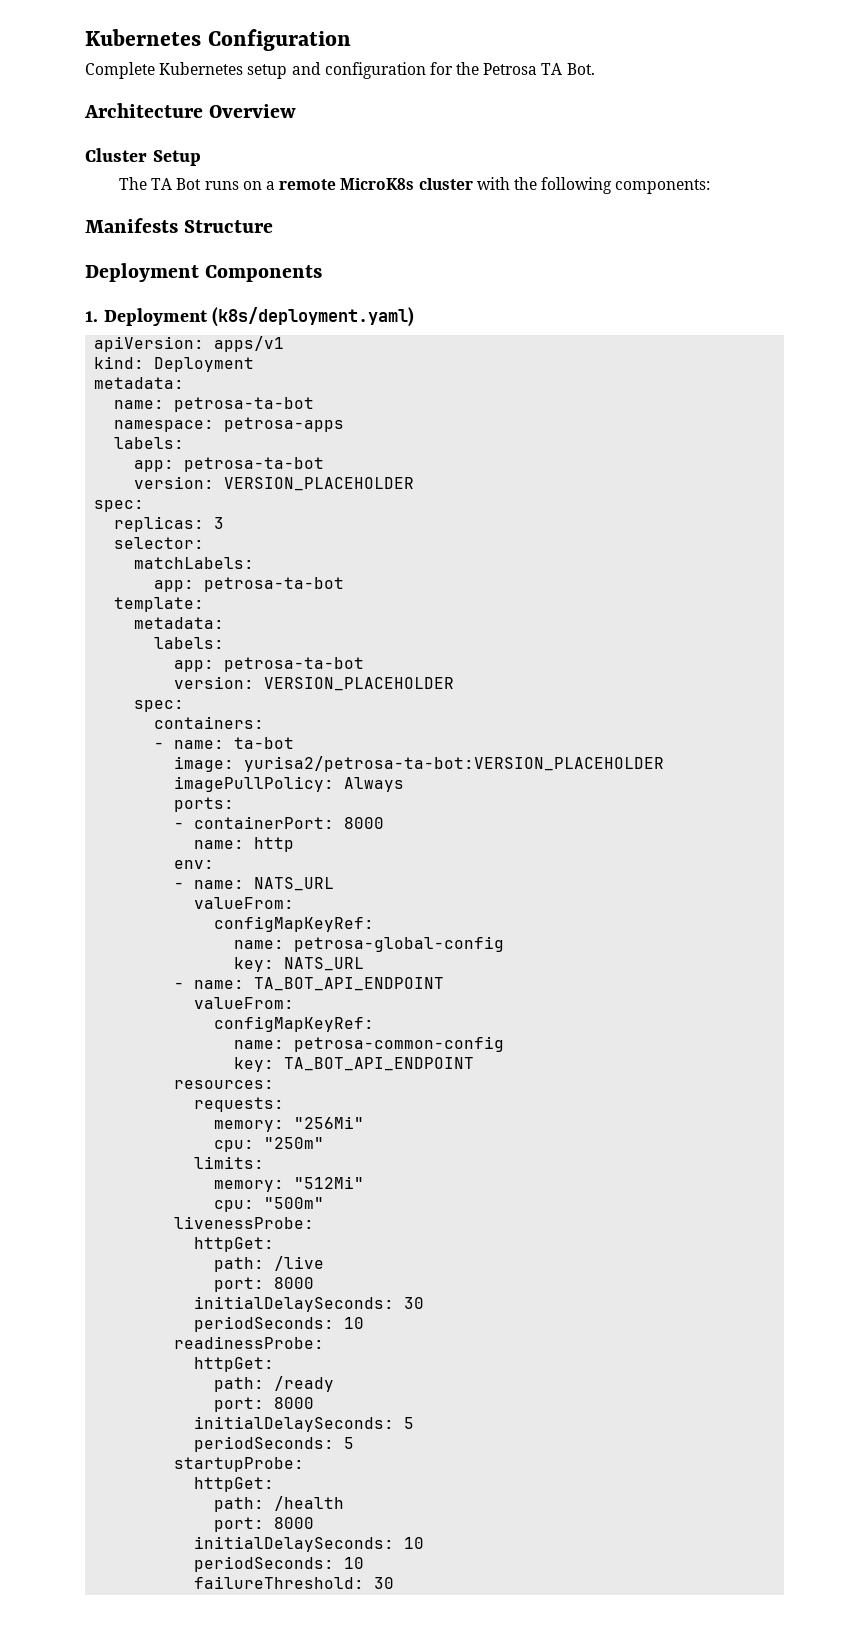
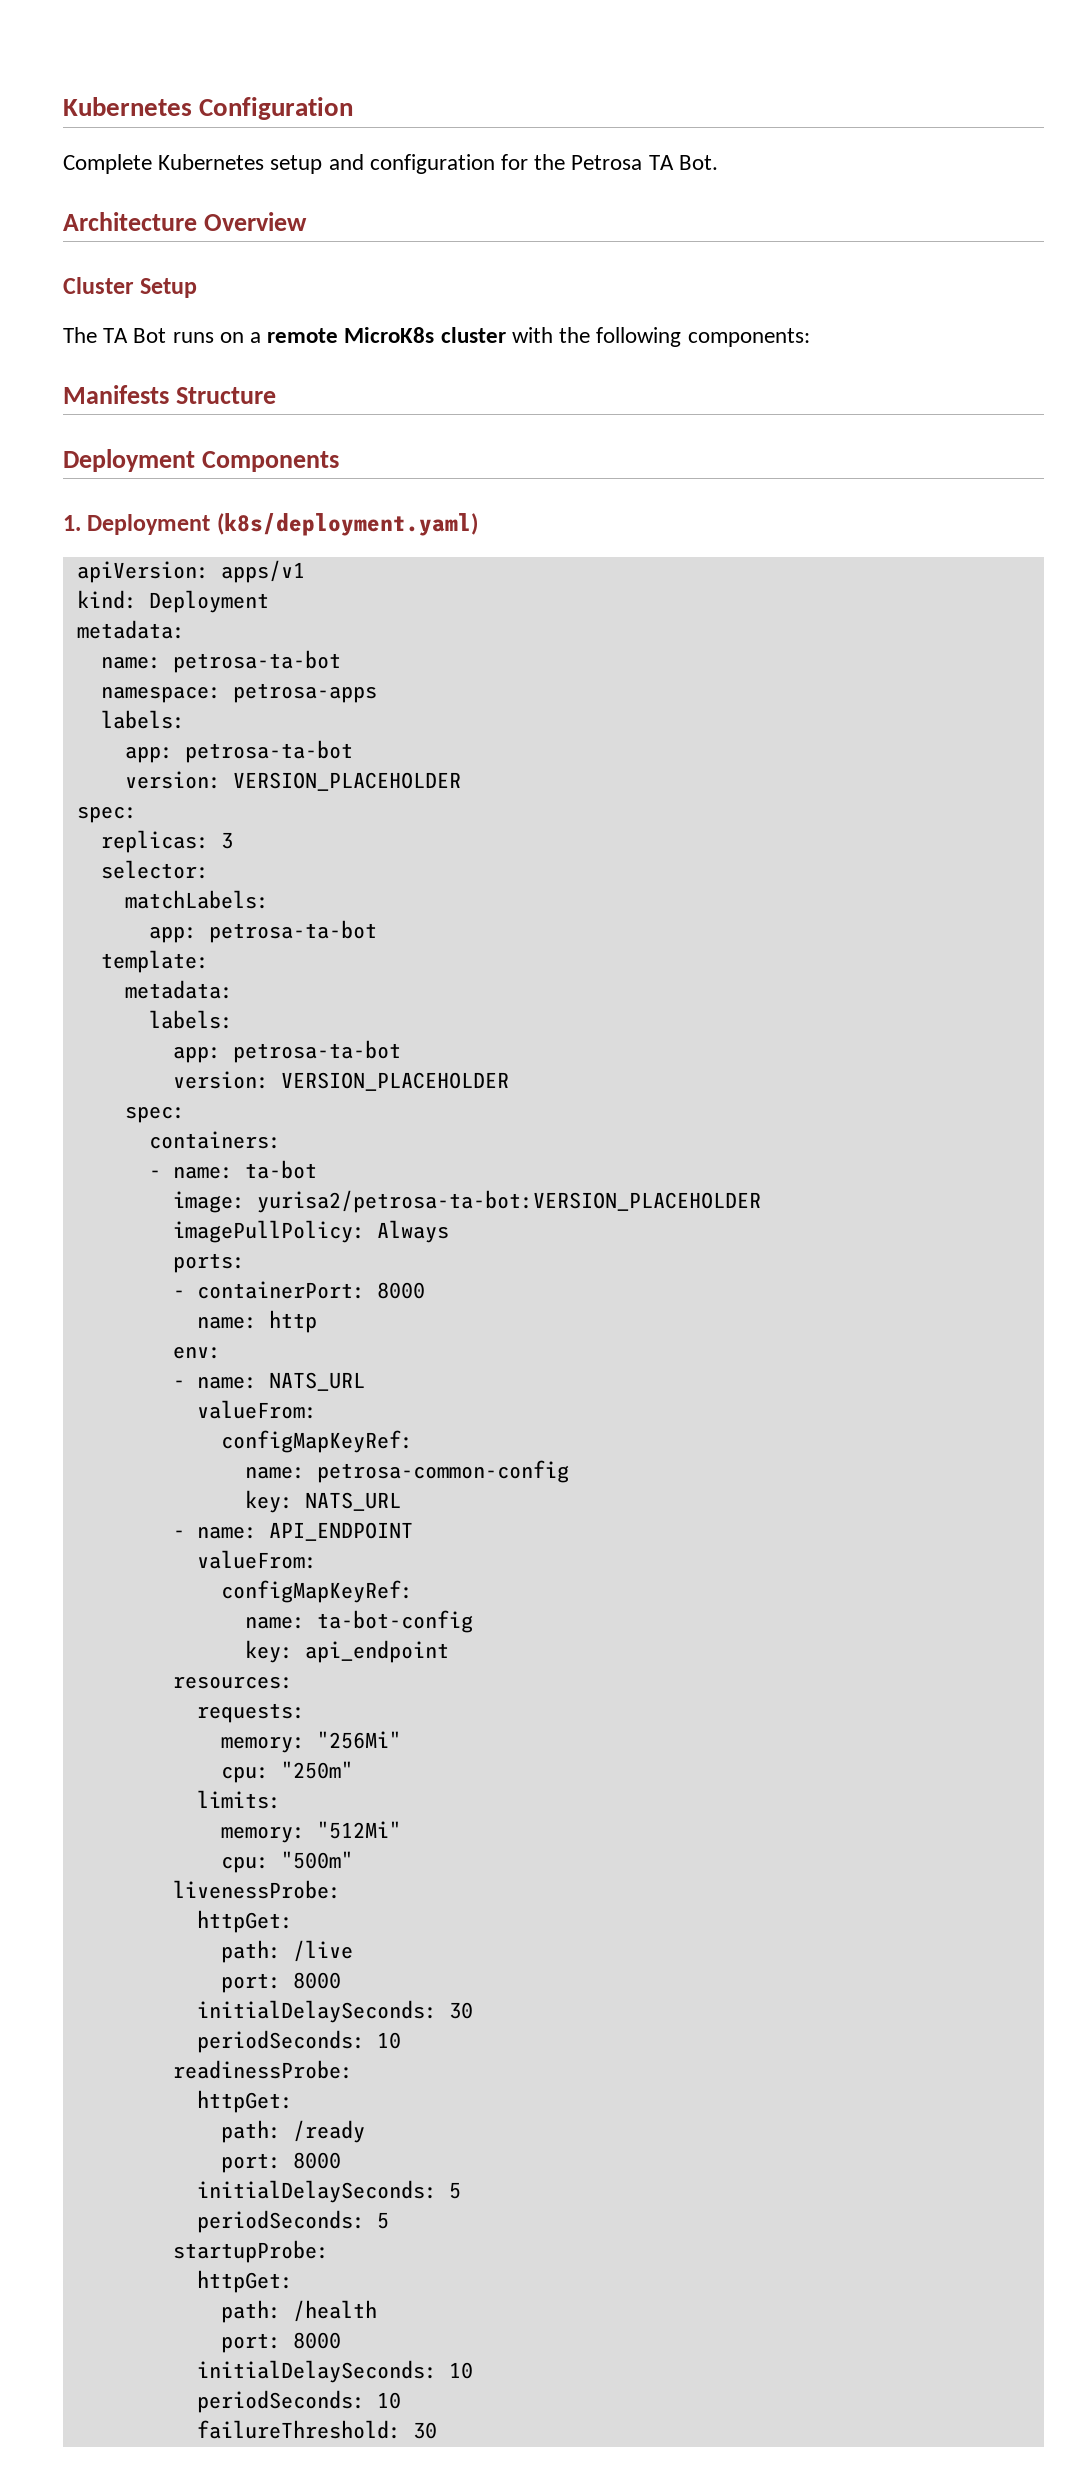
[294,936,505,952] petrosa-global-config -> [316,1460,569,1483] petrosa-common-config
[254,977,445,991] [194,997,295,1009] [214,1016,375,1032] [234,1036,505,1052] [234,1057,475,1072] TA_BOT_API_ENDPOINT // valueFrom: // configMapKeyRef: // name: petrosa-common-config // key: TA_BOT_API_ENDPOINT -> [268,1522,413,1541] [196,1550,317,1569] [220,1580,413,1603] [244,1610,473,1633] [244,1640,449,1663] API_ENDPOINT // valueFrom: // configMapKeyRef: // name: ta-bot-config // key: api_endpoint

